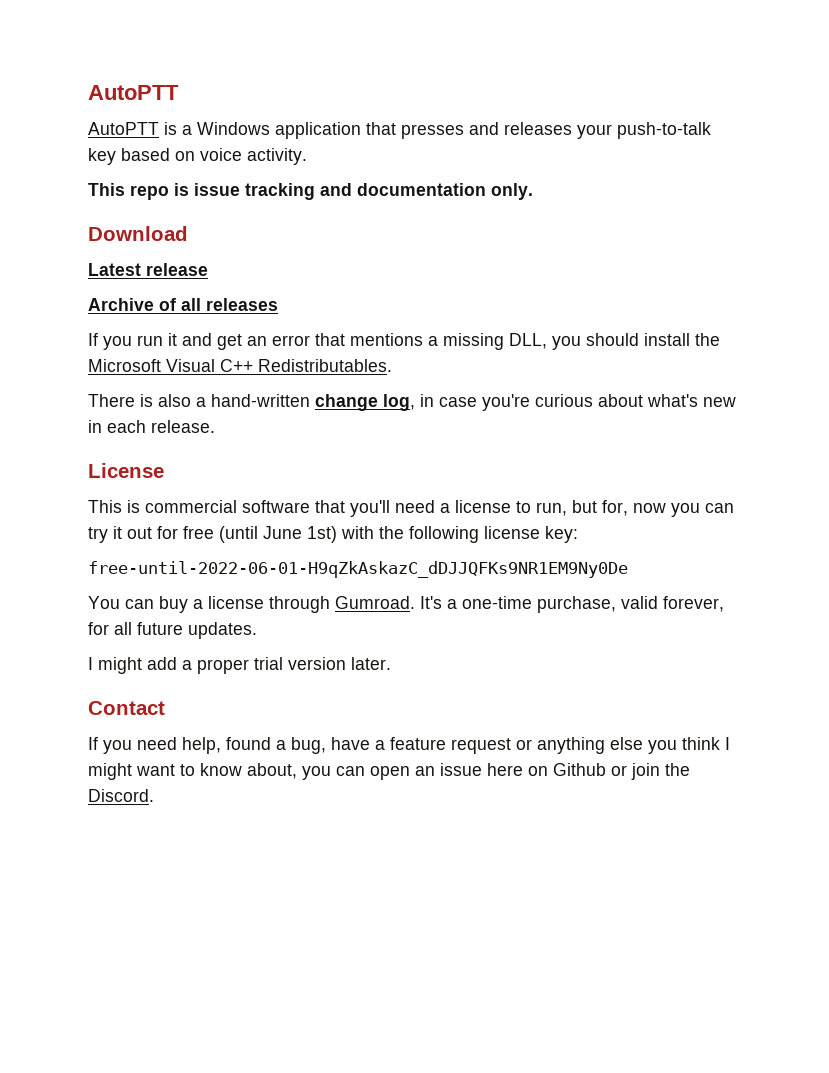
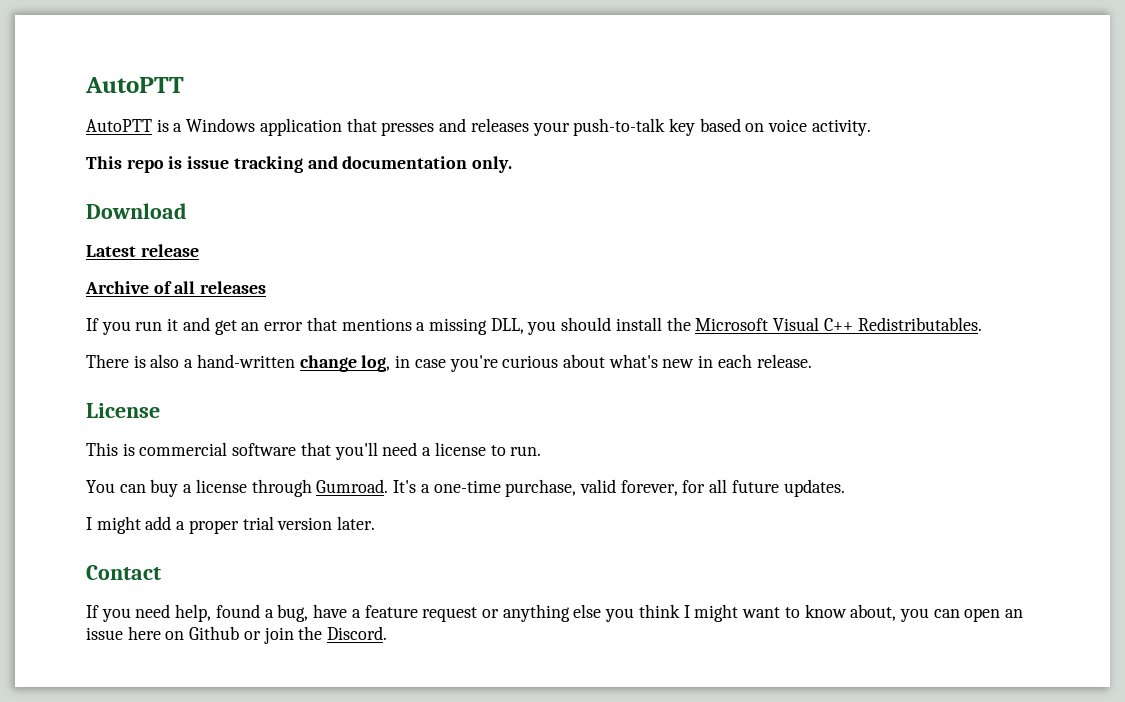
[536,500,734,517] [88,526,578,543] [88,561,628,578] run, but for, now you can try it out for free (until June 1st) with the following license key: // free-until-2022-06-01-H9qZkAskazC_dDJJQFKs9NR1EM9Ny0De -> [510,446,542,456] run.

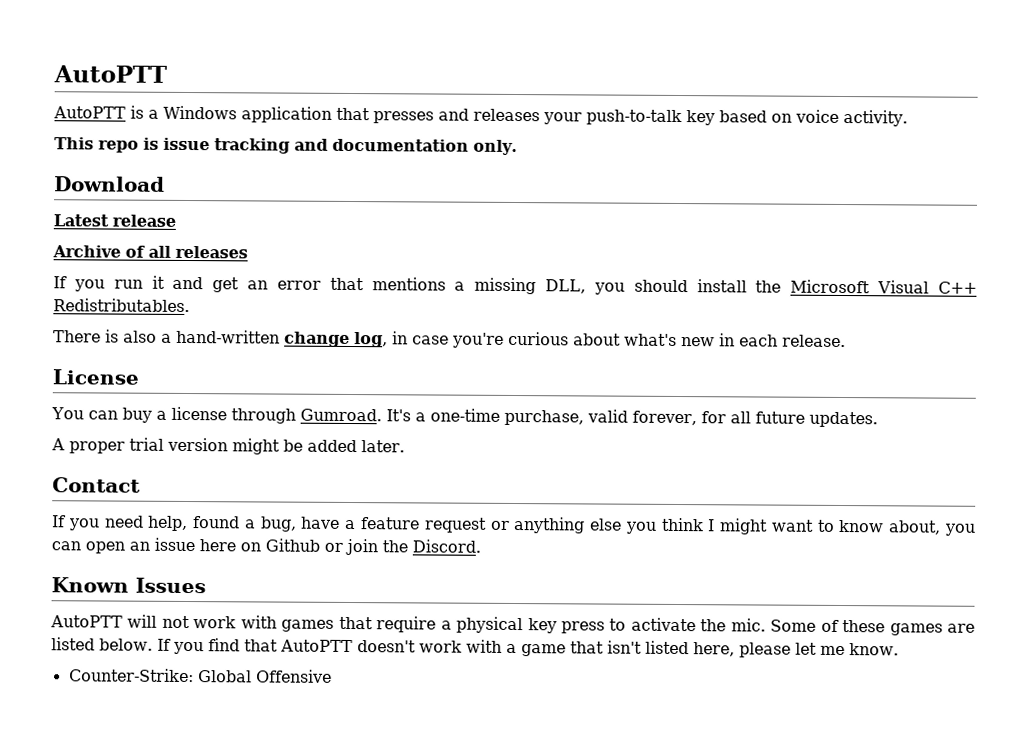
[86,442,542,460] // This is commercial software that you'll need a license to run. -> (139, 377) none
[86,516,333,534] I might add a proper trial version -> [51,437,357,455] A proper trial version might be added
(388, 633) none -> [51,577,206,594] [50,614,976,636] [51,637,899,658] [68,668,332,683] // Known Issues // AutoPTT will not work with games that require a physical key press to activate the mic. Some of these games are listed below. If you find that AutoPTT doesn't work with a game that isn't listed here, please let me know. // Counter-Strike: Global Offensive

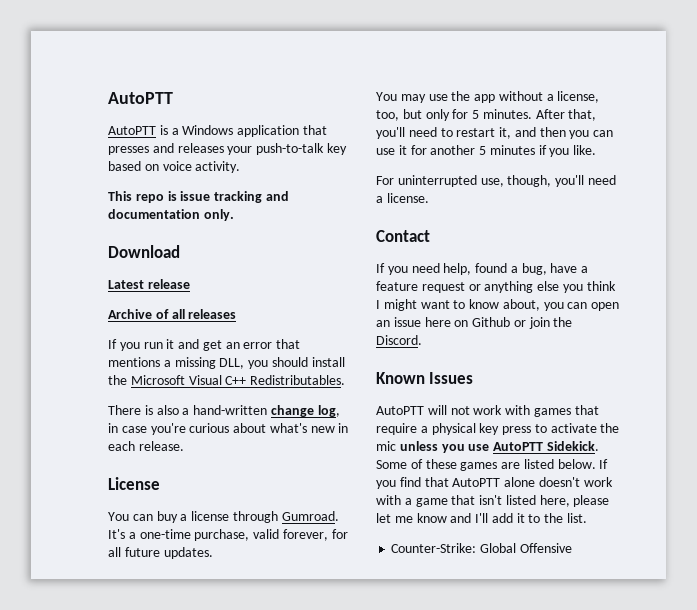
[51,437,405,455] A proper trial version might be added later. -> [376,91,600,103] [376,109,597,121] [376,127,614,139] [376,145,597,157] [376,175,616,187] [376,193,429,203] You may use the app without a license, too, but only for 5 minutes. After that, you'll need to restart it, and then you can use it for another 5 minutes if you like. // For uninterrupted use, though, you'll need a license.
[730,618,766,632] mic. -> [376,441,599,453] mic unless you use AutoPTT Sidekick.
(353, 646) none -> [504,477,536,487] alone
[848,643,899,656] know. -> [416,513,588,523] know and I'll add it to the list.

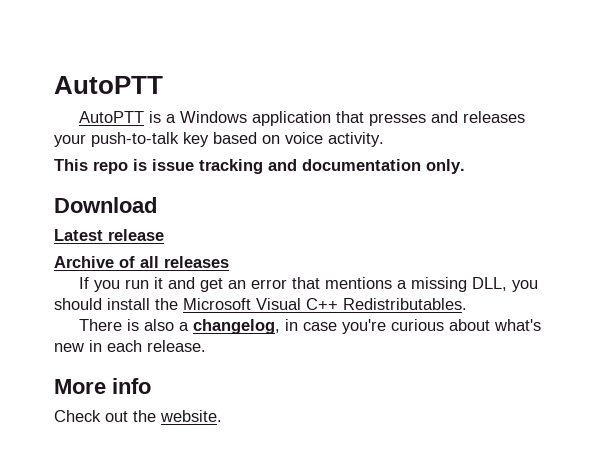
[193,405,340,417] hand-written change log, -> [192,319,280,334] changelog,
[108,477,160,490] [108,511,339,523] [108,529,348,541] [108,547,213,559] [376,91,600,103] [376,109,597,121] [376,127,614,139] [376,145,597,157] [376,175,616,187] [376,193,429,203] [376,230,430,242] [376,263,589,275] [376,281,616,293] [376,299,620,311] [376,317,573,329] [376,335,422,345] [376,372,474,384] [376,405,599,417] [376,423,620,435] [376,441,599,453] [376,459,609,471] [376,477,613,489] [376,495,610,507] [376,513,588,523] [391,543,572,553] License // You can buy a license through Gumroad. It's a one-time purchase, valid forever, for all future updates. // You may use the app without a license, too, but only for 5 minutes. After that, you'll need to restart it, and then you can use it for another 5 minutes if you like. // For uninterrupted use, though, you'll need a license. // Contact // If you need help, found a bug, have a feature request or anything else you think I might want to know about, you can open an issue here on Github or join the Discord. // Known Issues // AutoPTT will not work with games that require a physical key press to activate the mic unless you use AutoPTT Sidekick. Some of these games are listed below. If you find that AutoPTT alone doesn't work with a game that isn't listed here, please let me know and I'll add it to the list. // Counter-Strike: Global Offensive -> [54,378,151,394] [54,410,222,422] More info // Check out the website.

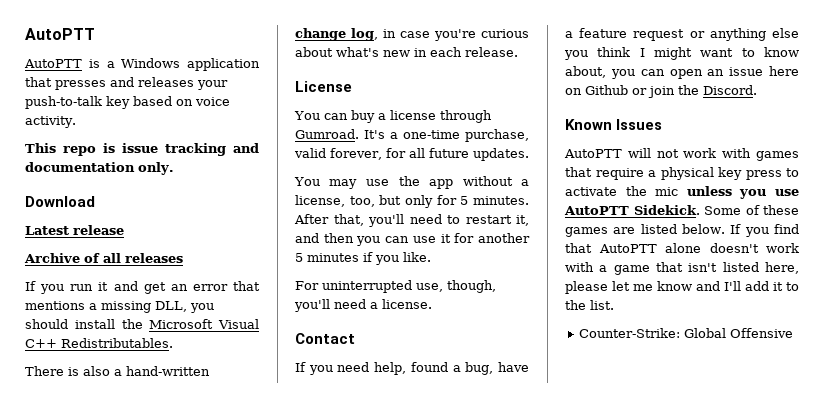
[192,319,280,334] changelog, -> [126,366,210,376] [295,28,378,41] hand-written change log,
[54,378,151,394] [54,410,222,422] More info // Check out the website. -> [295,81,352,92] [294,110,492,123] [295,129,529,142] [294,148,529,161] [294,176,529,189] [295,195,529,208] [294,214,529,227] [295,233,530,246] [295,252,431,265] [295,280,496,293] [294,299,432,312] [295,333,355,344] [295,362,529,375] [565,28,799,41] [564,47,799,60] [565,66,799,79] [565,85,757,98] [565,119,663,130] [564,148,799,161] [565,167,799,180] [565,186,799,199] [564,205,799,215] [565,224,799,237] [565,243,799,253] [565,262,799,275] [565,281,799,294] [565,300,614,310] [578,328,793,338] License // You can buy a license through Gumroad. It's a one-time purchase, valid forever, for all future updates. // You may use the app without a license, too, but only for 5 minutes. After that, you'll need to restart it, and then you can use it for another 5 minutes if you like. // For uninterrupted use, though, you'll need a license. // Contact // If you need help, found a bug, have a feature request or anything else you think I might want to know about, you can open an issue here on Github or join the Discord. // Known Issues // AutoPTT will not work with games that require a physical key press to activate the mic unless you use AutoPTT Sidekick. Some of these games are listed below. If you find that AutoPTT alone doesn't work with a game that isn't listed here, please let me know and I'll add it to the list. // Counter-Strike: Global Offensive

